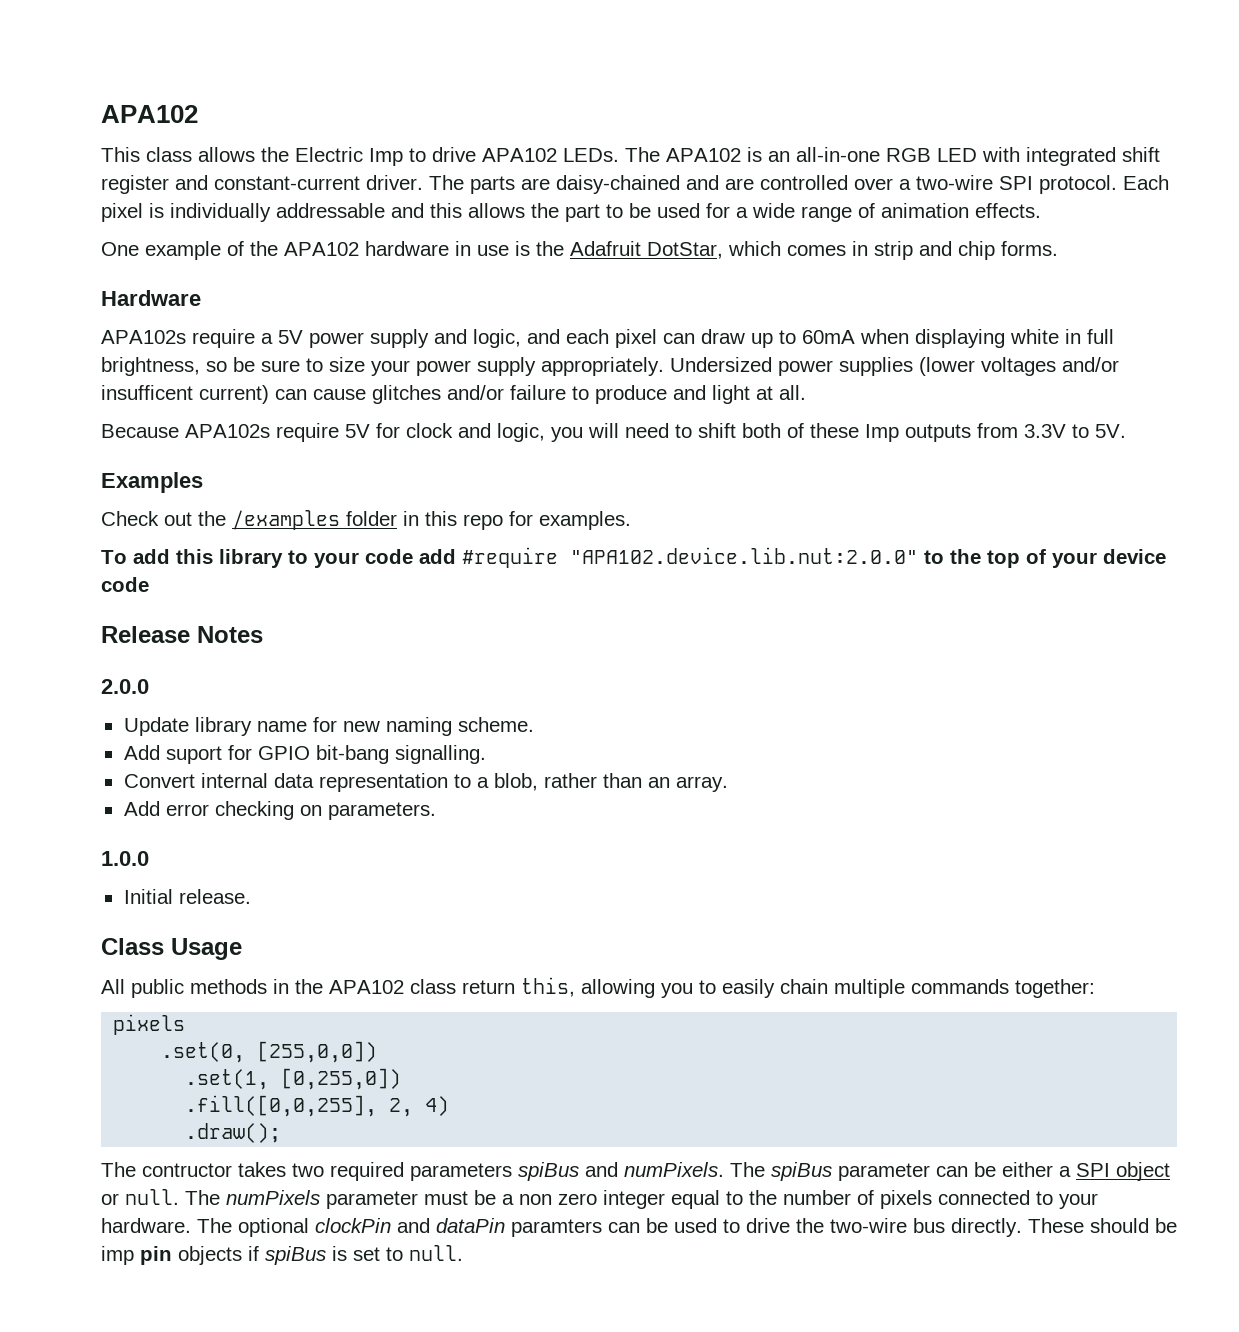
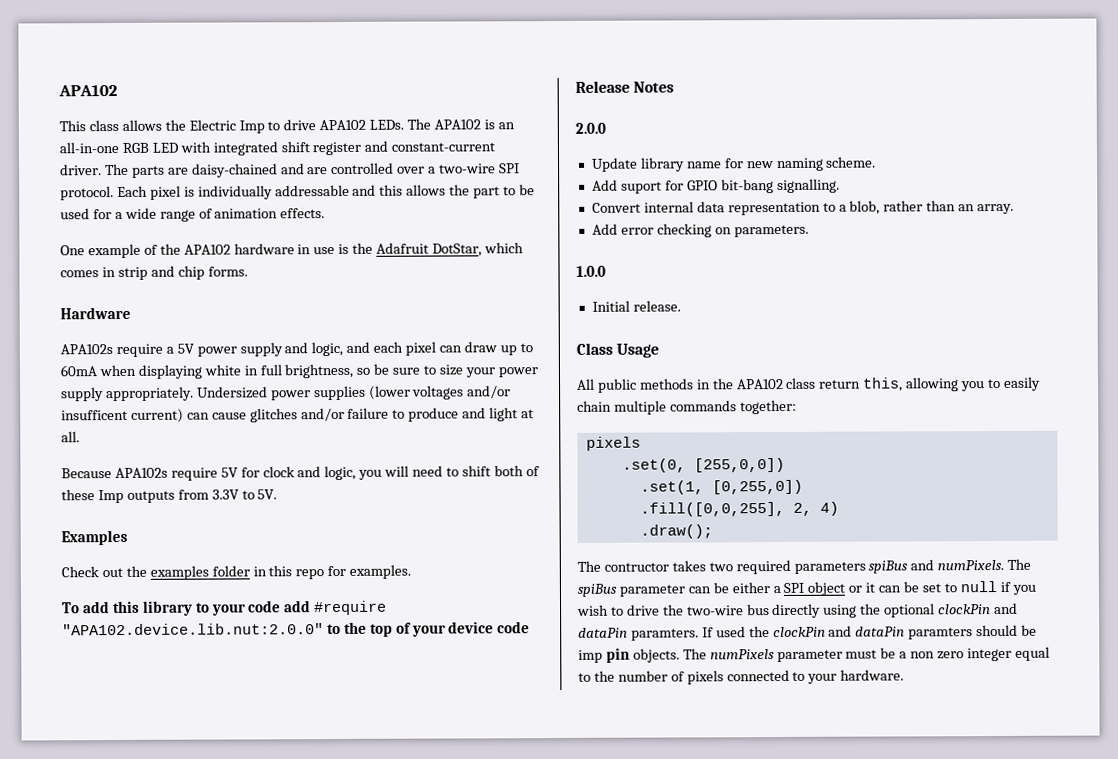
[232,510,340,530] /examples -> [149,565,209,580] examples
[125,1189,179,1205] null. -> [865,581,1036,595] [577,602,1019,619] [578,624,1038,641] [578,647,680,663] it can be set to null if you wish to drive the two-wire bus directly using the optional clockPin and dataPin paramters. If used the clockPin and dataPin paramters should be imp pin objects.
[197,1218,1177,1237] [101,1245,463,1265] The optional clockPin and dataPin paramters can be used to drive the two-wire bus directly. These should be imp pin objects if spiBus is set to null. -> (905, 675) none

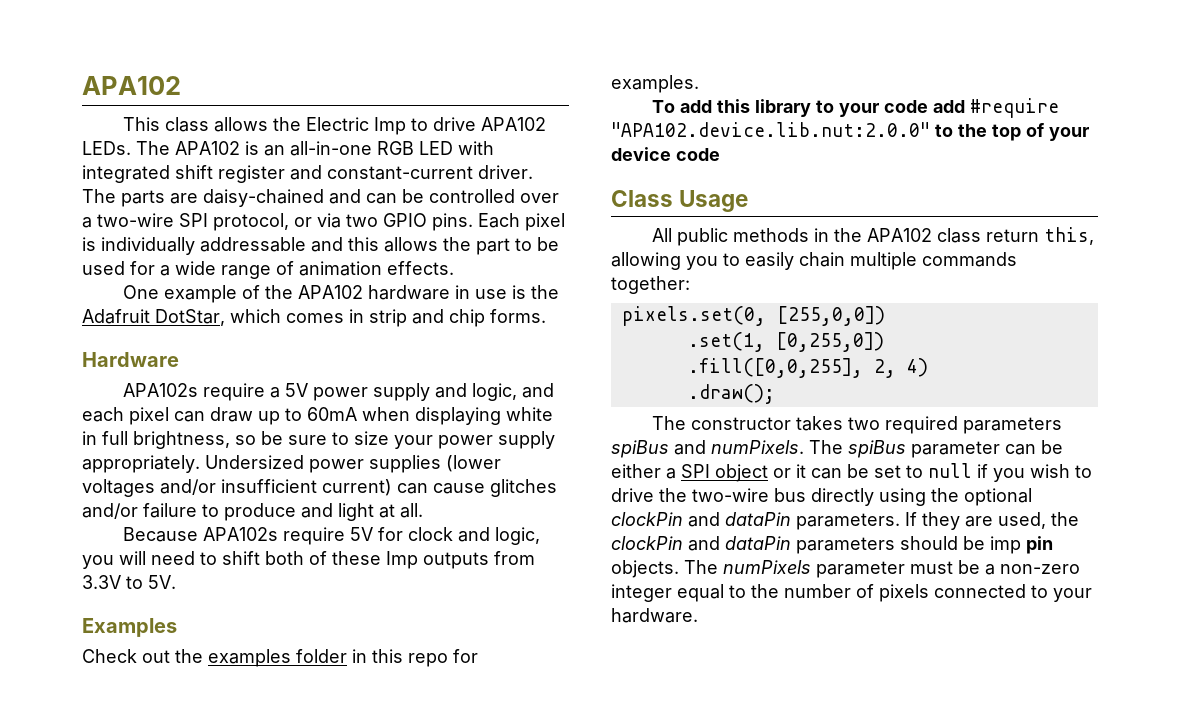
[307,167,329,175] are -> [366,189,424,204] can be
[60,186,114,201] protocol. -> [213,213,473,231] protocol, or via two GPIO pins.
[61,409,128,421] insufficent -> [221,479,317,493] insufficient
[575,80,675,93] [575,122,606,134] [590,156,877,172] [591,178,840,194] [591,200,1015,216] [591,223,809,238] [576,265,606,277] [591,300,681,312] // Release Notes // 2.0.0 // Update library name for new naming scheme. // Add suport for GPIO bit-bang signalling. // Convert internal data representation to a blob, rather than an array. // Add error checking on parameters. // 1.0.0 // Initial release. -> (720, 154) none
[585,436,641,451] [621,458,686,473] pixels // .set(0, -> [621,306,766,326] pixels.set(0,
[603,562,669,572] contructor -> [690,417,791,430] constructor
[630,626,746,641] paramters. If used -> [796,512,1046,530] parameters. If they are used,
[908,627,974,640] paramters -> [796,537,895,554] parameters
[910,651,965,660] non zero -> [1000,564,1080,574] non-zero

